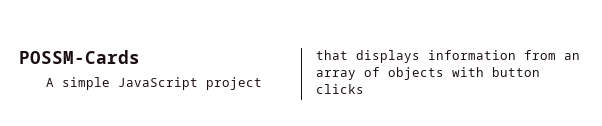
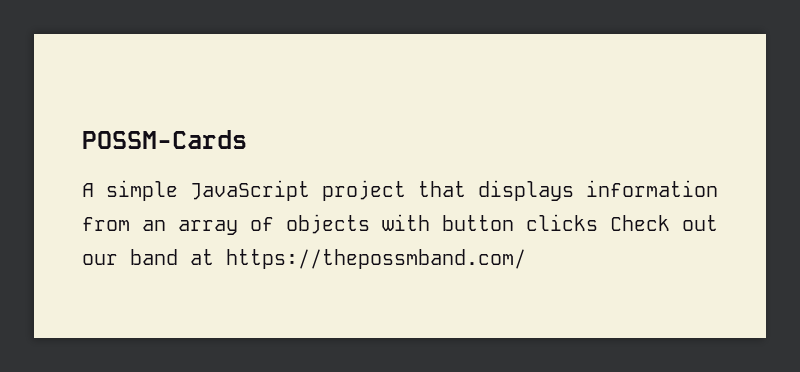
(364, 89) none -> [610,215,718,231] [82,249,526,269] Check out our band at https://thepossmband.com/

